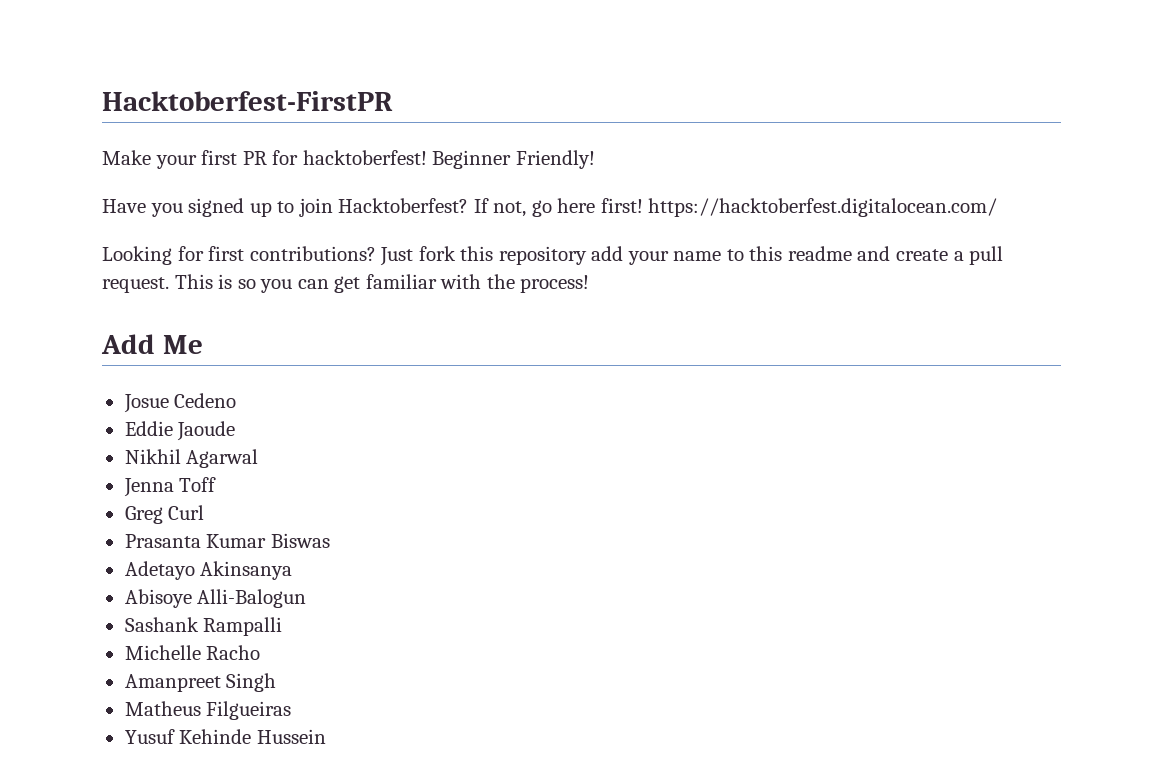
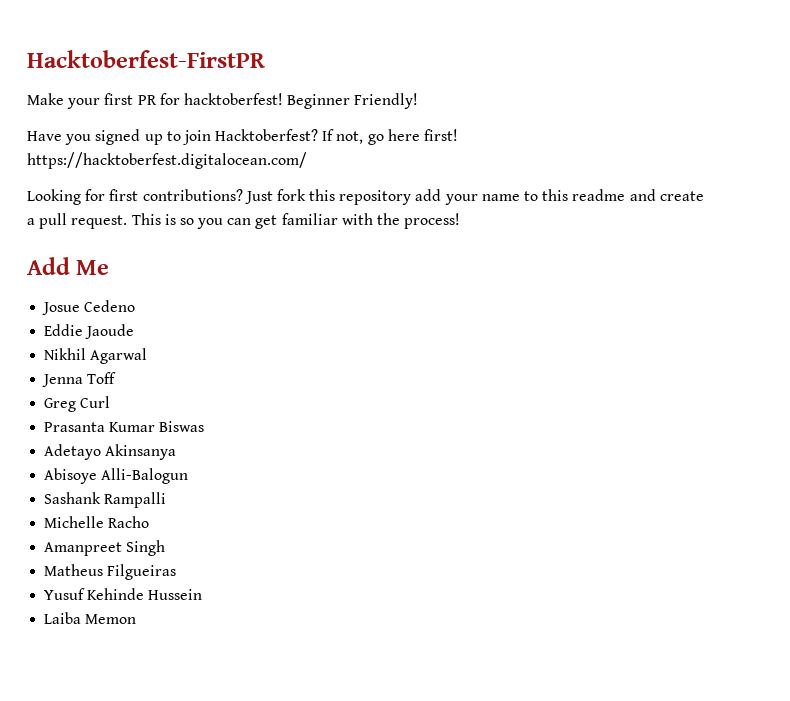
(326, 736) none -> [44,612,137,624] // Laiba Memon

